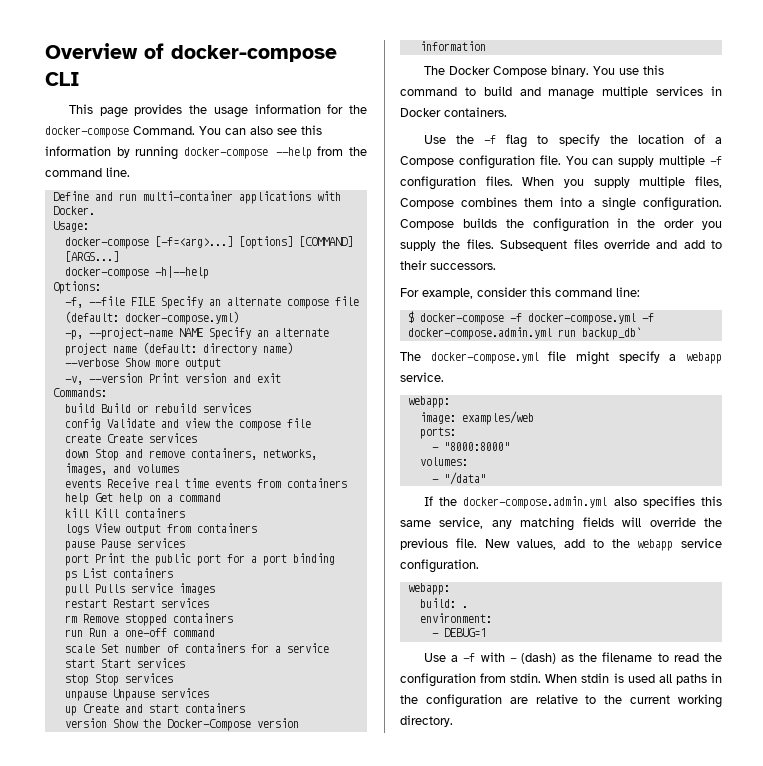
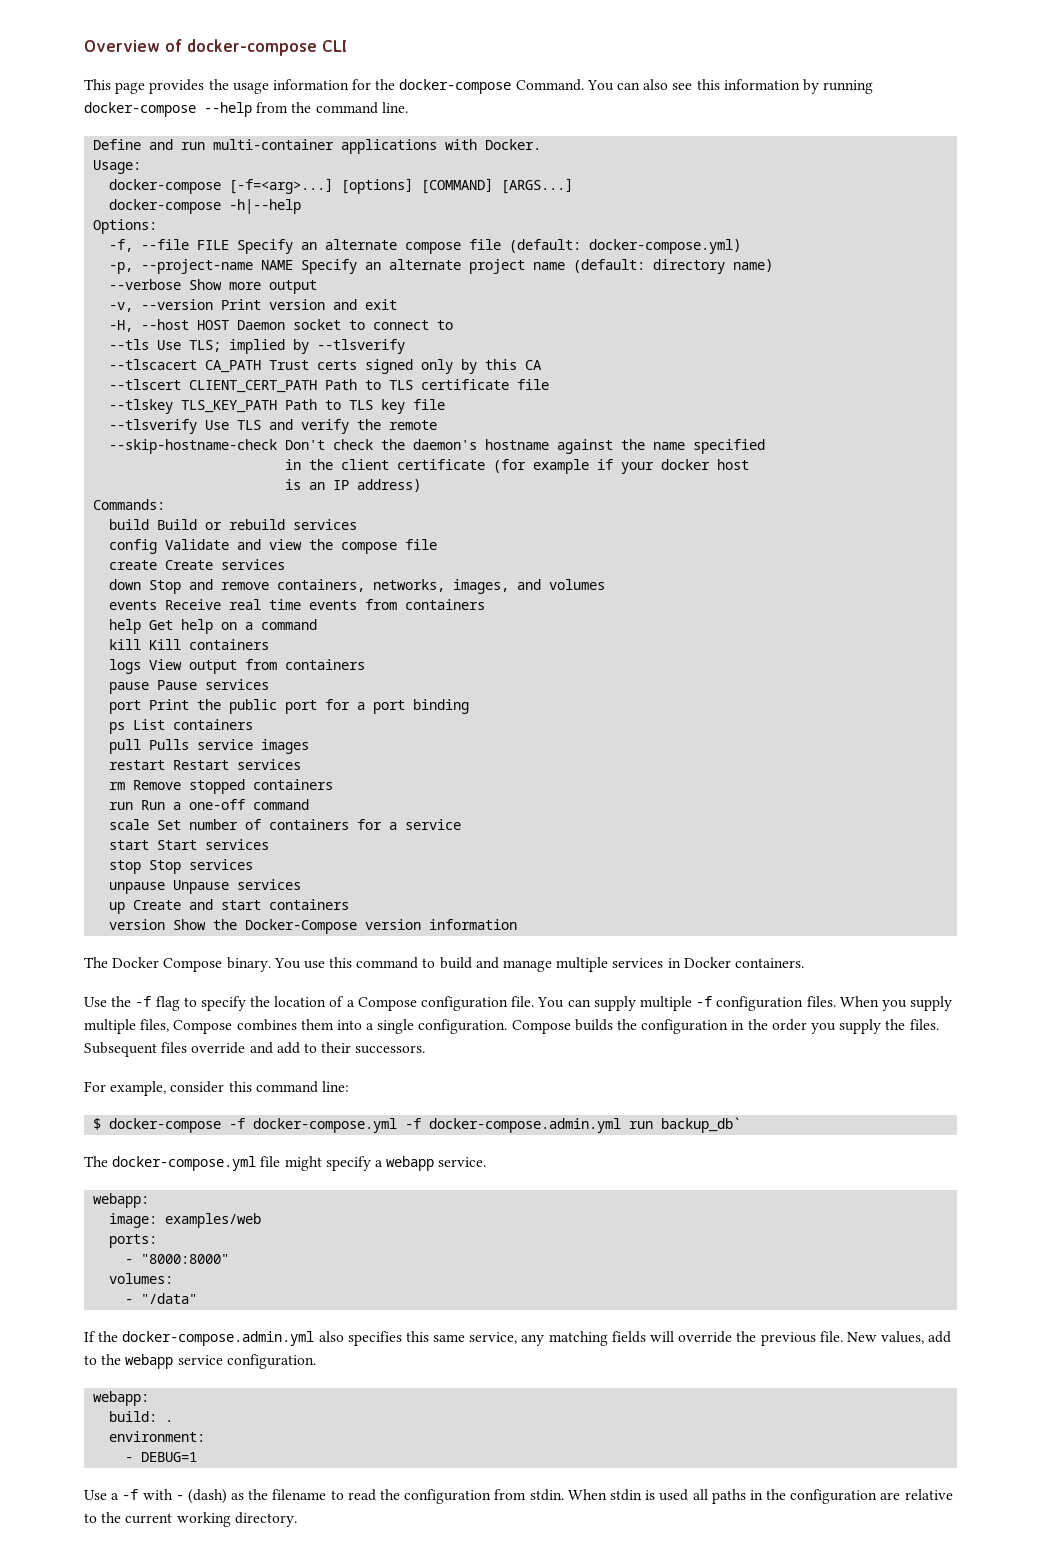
(281, 378) none -> [109,319,454,332] [109,339,406,354] [109,359,543,374] [109,379,550,393] [109,399,446,414] [109,419,438,434] [109,439,766,454] [285,459,750,474] [285,479,422,492] // -H, --host HOST Daemon socket to connect to // --tls Use TLS; implied by --tlsverify // --tlscacert CA_PATH Trust certs signed only by this CA // --tlscert CLIENT_CERT_PATH Path to TLS certificate file // --tlskey TLS_KEY_PATH Path to TLS key file // --tlsverify Use TLS and verify the remote // --skip-hostname-check Don't check the daemon's hostname against the name specified // in the client certificate (for example if your docker host // is an IP address)

